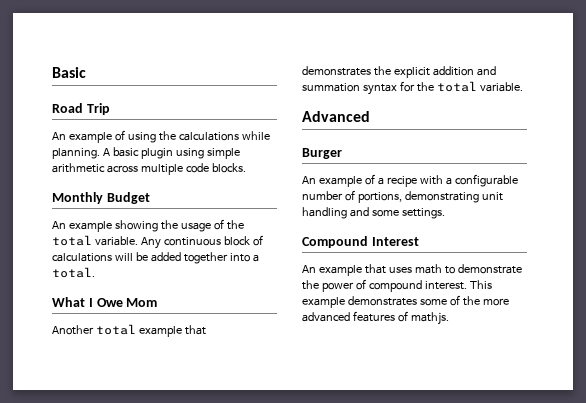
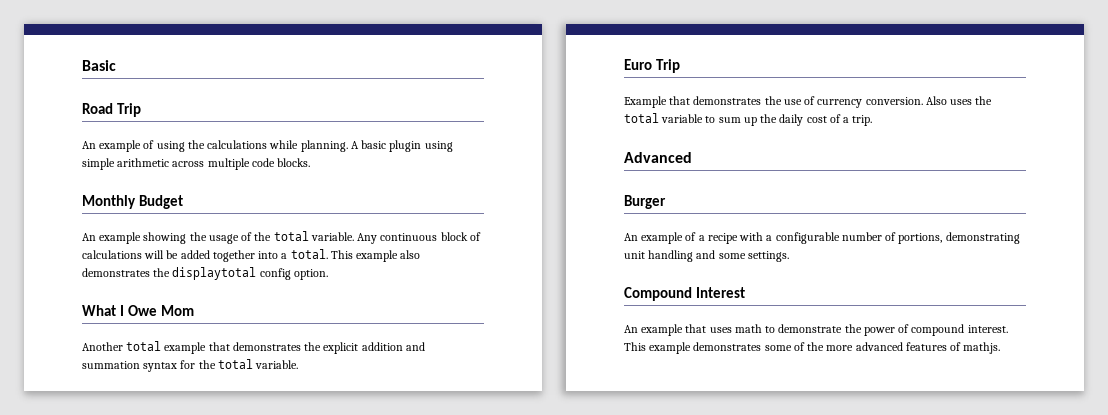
(95, 272) none -> [330,250,421,262] [82,267,328,280] This example also demonstrates the displaytotal config option.
(523, 87) none -> [624,59,680,73] [624,96,993,108] [624,113,873,126] // Euro Trip // Example that demonstrates the use of currency conversion. Also uses the total variable to sum up the daily cost of a trip.

